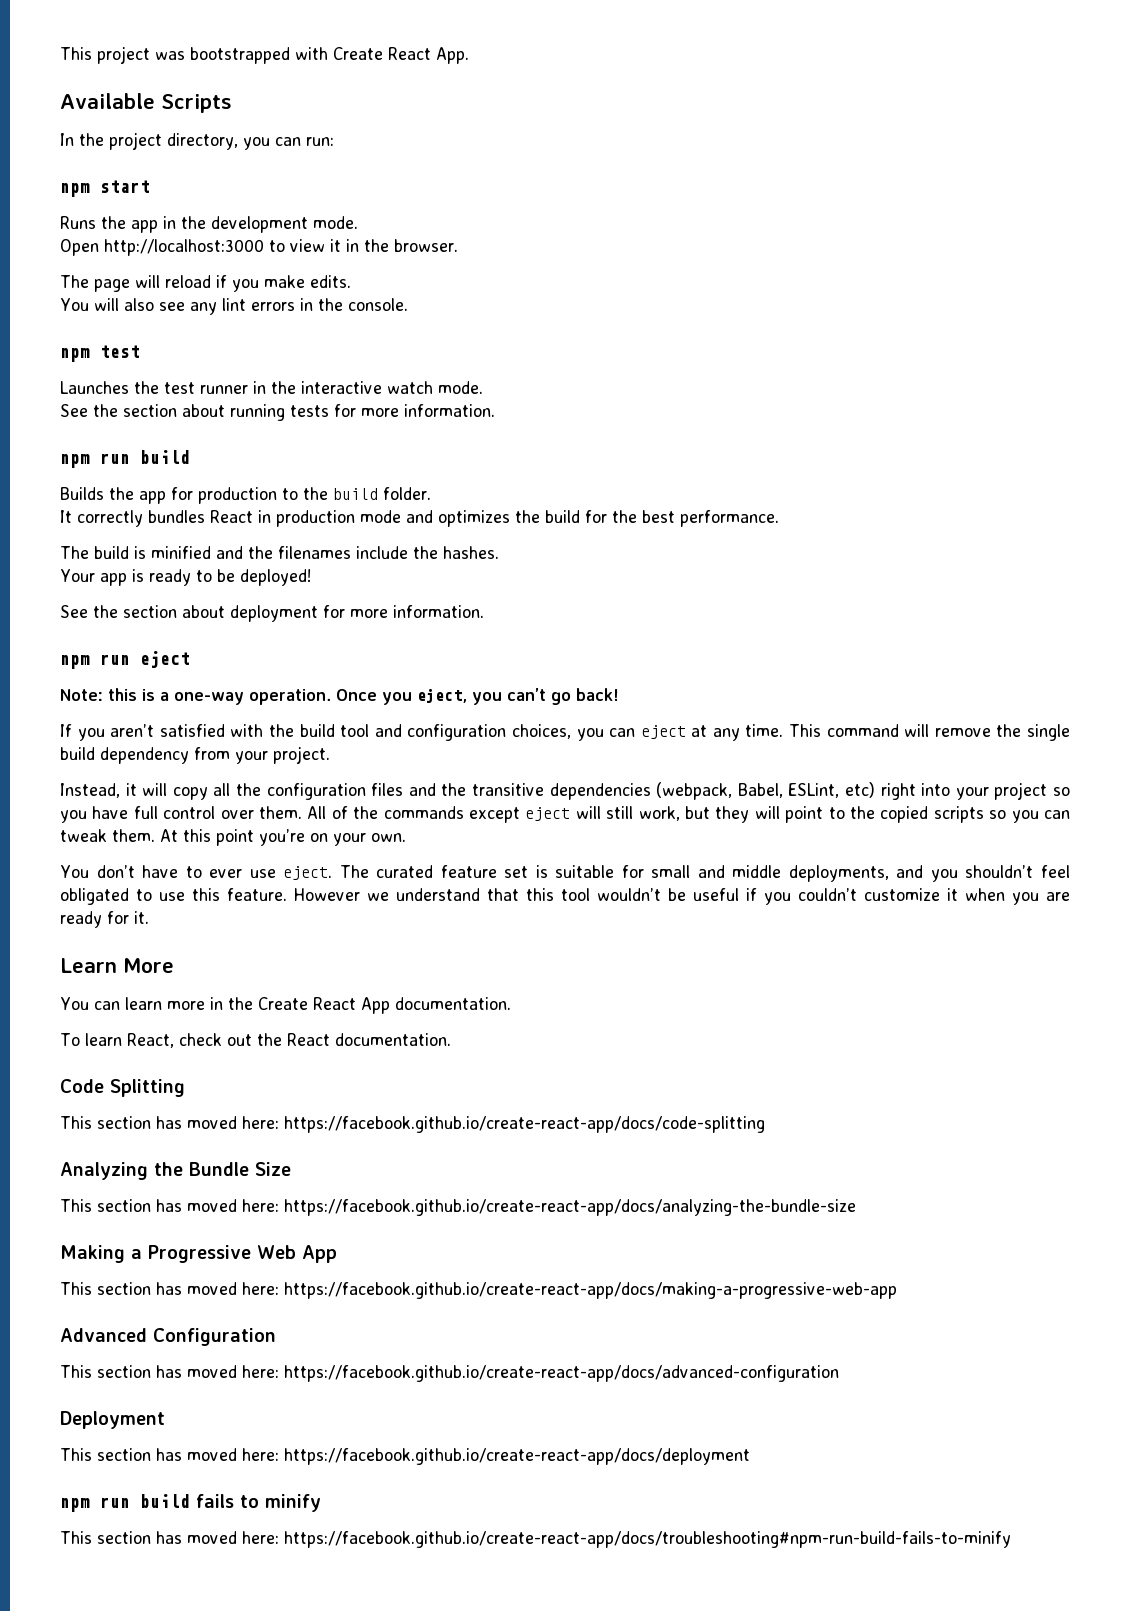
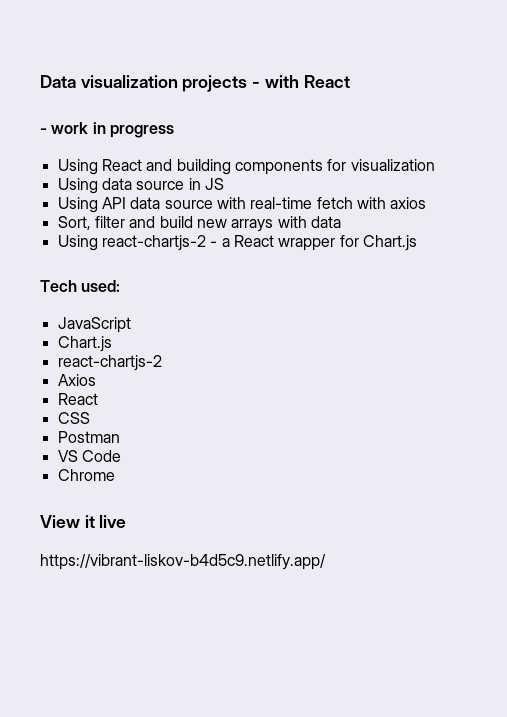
[60,46,469,64] [60,93,232,113] [60,132,334,150] [60,180,150,197] [60,216,358,233] [60,239,458,256] [60,275,351,292] [60,298,408,315] [60,345,140,362] [60,381,483,394] [60,404,495,421] [60,450,190,468] [60,487,431,504] [60,510,779,527] [60,546,499,559] [60,569,311,586] [60,605,484,622] [60,651,190,669] [60,688,619,705] [60,724,1071,741] [60,746,330,764] [60,782,1071,800] [60,806,1070,823] [60,829,406,846] [60,865,1070,882] [60,888,1070,905] [60,911,149,928] [60,958,174,973] [60,997,511,1014] [60,1033,451,1048] [60,1079,185,1097] [60,1116,765,1133] [60,1162,291,1180] [60,1199,856,1216] [60,1245,337,1263] [60,1282,897,1299] [60,1328,276,1346] [60,1365,839,1382] [60,1411,165,1429] [60,1448,750,1465] [60,1494,321,1512] [60,1531,1011,1548] This project was bootstrapped with Create React App. // Available Scripts // In the project directory, you can run: // npm start // Runs the app in the development mode. // Open http://localhost:3000 to view it in the browser. // The page will reload if you make edits. // You will also see any lint errors in the console. // npm test // Launches the test runner in the interactive watch mode. // See the section about running tests for more information. // npm run build // Builds the app for production to the build folder. // It correctly bundles React in production mode and optimizes the build for the best performance. // The build is minified and the filenames include the hashes. // Your app is ready to be deployed! // See the section about deployment for more information. // npm run eject // Note: this is a one-way operation. Once you eject, you can’t go back! // If you aren’t satisfied with the build tool and configuration choices, you can eject at any time. This command will remove the single build dependency from your project. // Instead, it will copy all the configuration files and the transitive dependencies (webpack, Babel, ESLint, etc) right into your project so you have full control over them. All of the commands except eject will still work, but they will point to the copied scripts so you can tweak them. At this point you’re on your own. // You don’t have to ever use eject. The curated feature set is suitable for small and middle deployments, and you shouldn’t feel obligated to use this feature. However we understand that this tool wouldn’t be useful if you couldn’t customize it when you are ready for it. // Learn More // You can learn more in the Create React App documentation. // To learn React, check out the React documentation. // Code Splitting // This section has moved here: https://facebook.github.io/create-react-app/docs/code-splitting // Analyzing the Bundle Size // This section has moved here: https://facebook.github.io/create-react-app/docs/analyzing-the-bundle-size // Making a Progressive Web App // This section has moved here: https://facebook.github.io/create-react-app/docs/making-a-progressive-web-app // Advanced Configuration // This section has moved here: https://facebook.github.io/create-react-app/docs/advanced-configuration // Deployment // This section has moved here: https://facebook.github.io/create-react-app/docs/deployment // npm run build fails to minify // This section has moved here: https://facebook.github.io/create-react-app/docs/troubleshooting#npm-run-build-fails-to-minify -> [40,75,350,92] [40,122,174,138] [57,159,435,175] [57,178,224,194] [57,197,427,213] [57,216,341,232] [57,235,417,251] [40,280,121,292] [57,317,131,333] [57,336,112,352] [57,355,162,371] [57,374,96,386] [57,393,98,405] [57,412,90,424] [57,431,120,443] [57,450,121,462] [57,469,115,481] [40,515,127,528] [40,554,326,570] Data visualization projects - with React // - work in progress // Using React and building components for visualization // Using data source in JS // Using API data source with real-time fetch with axios // Sort, filter and build new arrays with data // Using react-chartjs-2 - a React wrapper for Chart.js // Tech used: // JavaScript // Chart.js // react-chartjs-2 // Axios // React // CSS // Postman // VS Code // Chrome // View it live // https://vibrant-liskov-b4d5c9.netlify.app/

